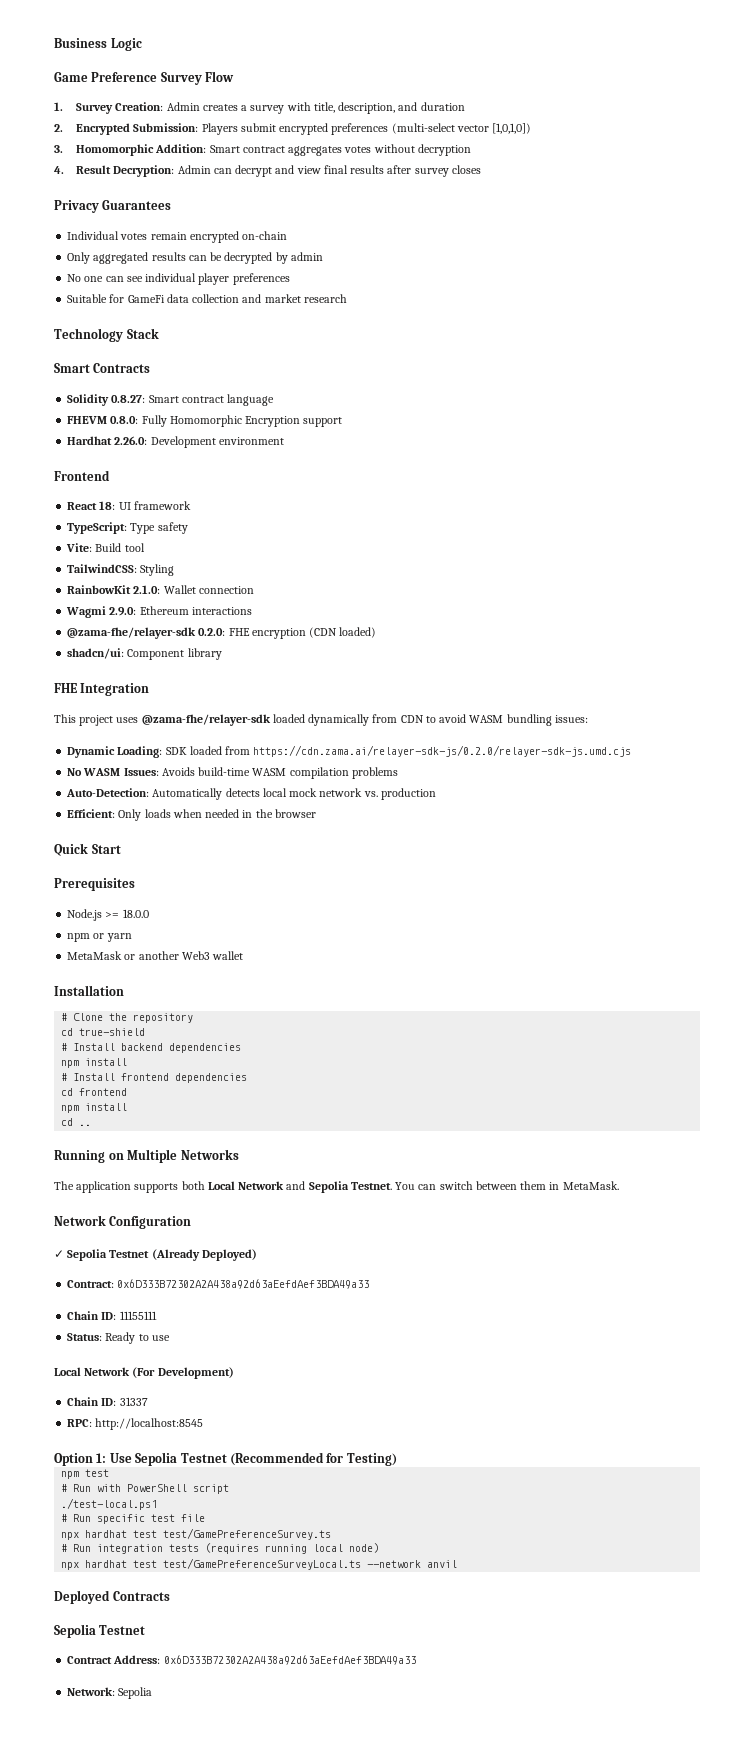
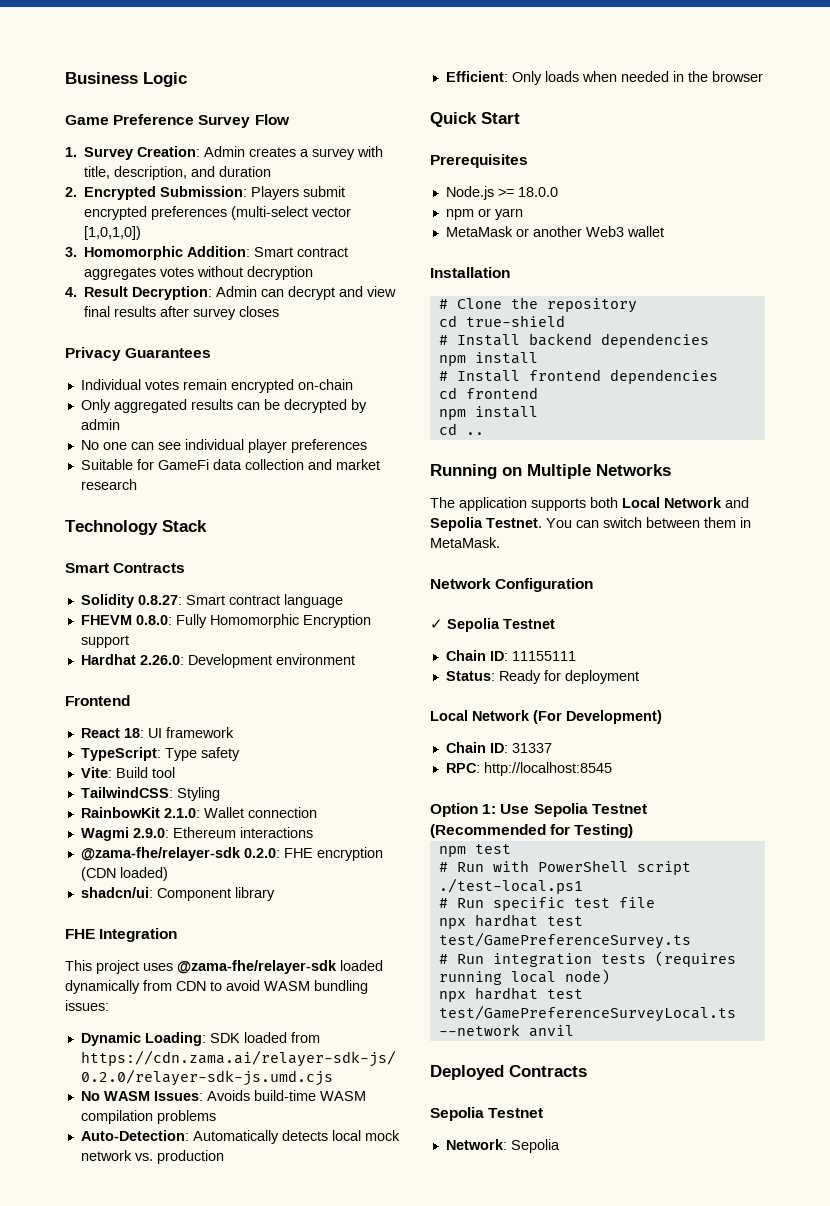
[151,1249,257,1261] [67,1279,370,1289] (Already Deployed) // Contract: 0x6D333B72302A2A438a92d63aEefdAef3BDA49a33 -> (555, 624) none
[138,1334,170,1341] to use -> [543,670,639,684] for deployment
[67,1655,416,1665] // Contract Address: 0x6D333B72302A2A438a92d63aEefdAef3BDA49a33 -> (544, 1113) none

